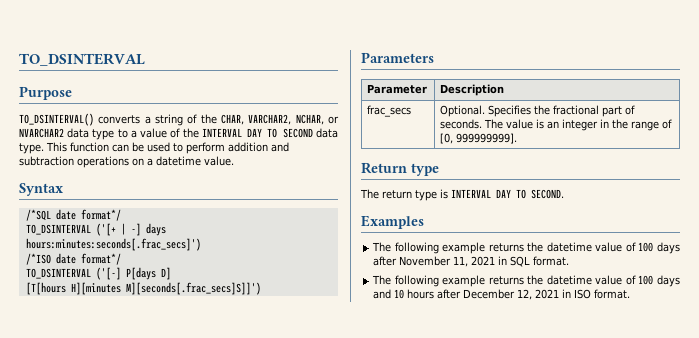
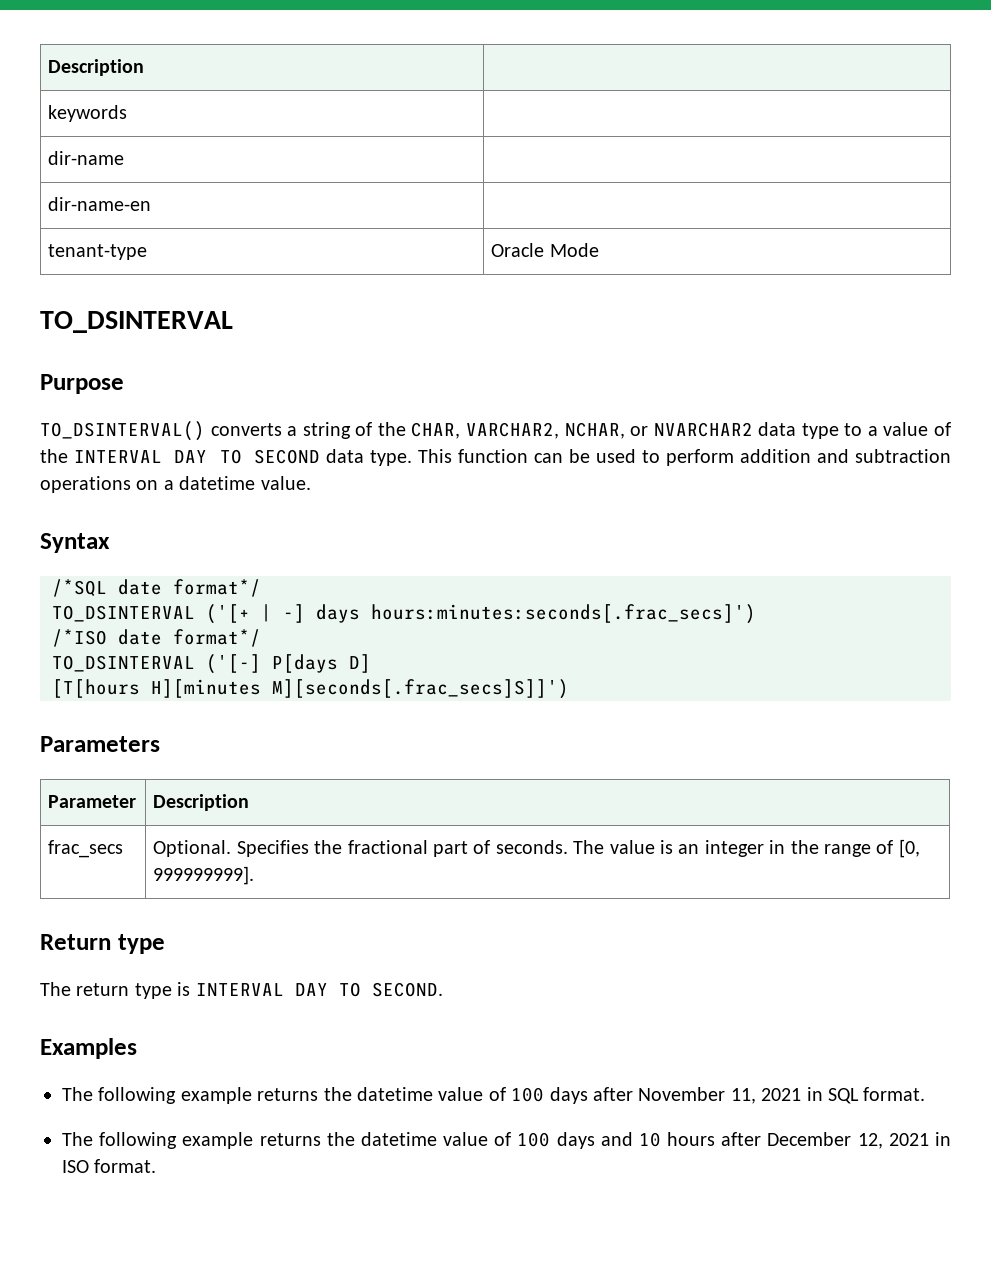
(19, 59) none -> [48,59,145,76] [48,105,128,122] [48,151,125,165] [48,197,152,211] [48,244,148,260] [491,243,599,257] Description | // keywords | // dir-name | // dir-name-en | // tenant-type | Oracle Mode //

